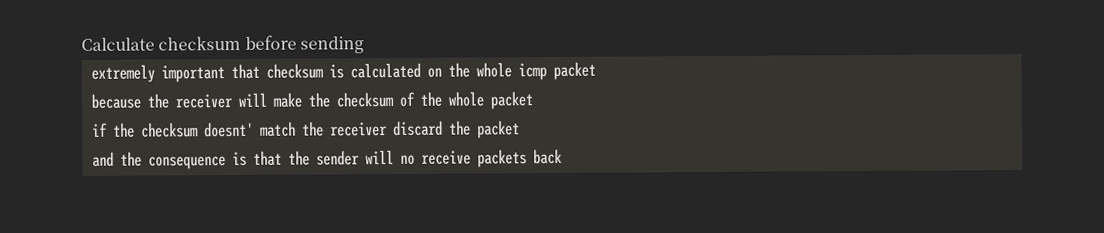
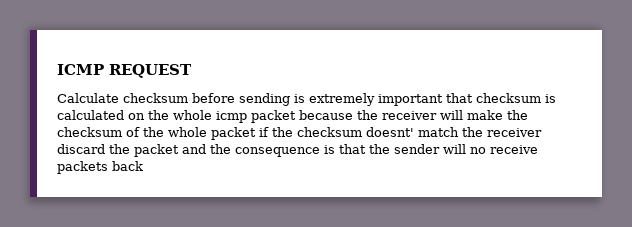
(81, 44) none -> [57,64,192,78] ICMP REQUEST //
(364, 45) // -> [294,94,305,103] is
(596, 70) // -> (296, 116) none
(533, 100) // -> (256, 133) none
(520, 129) // -> (179, 150) none

